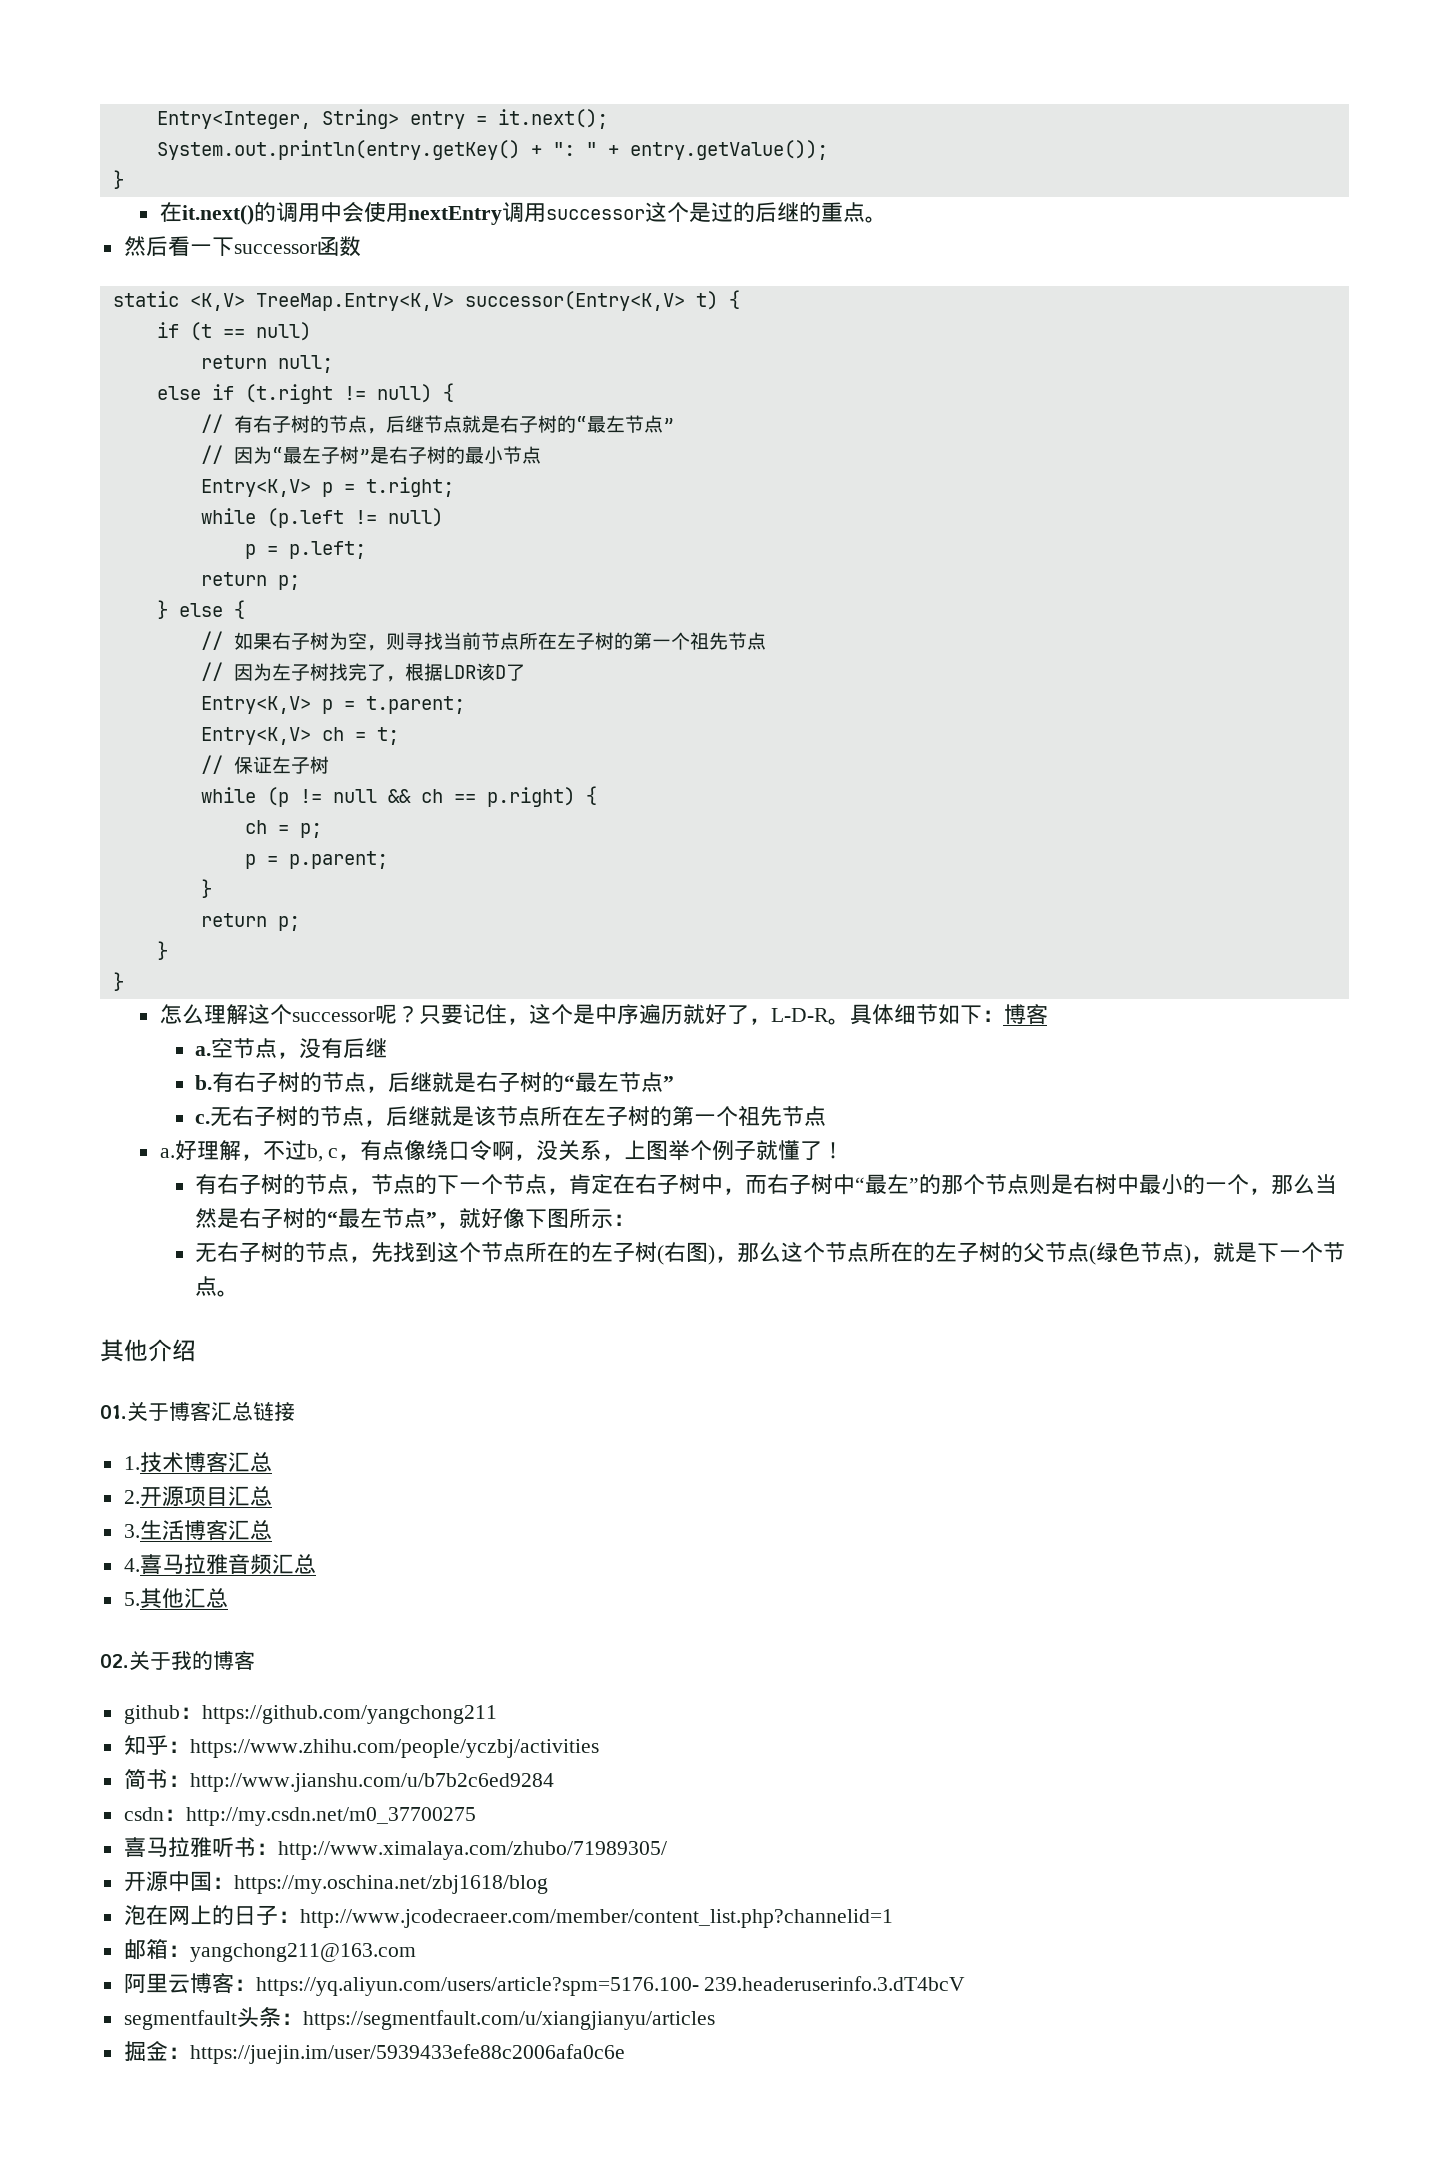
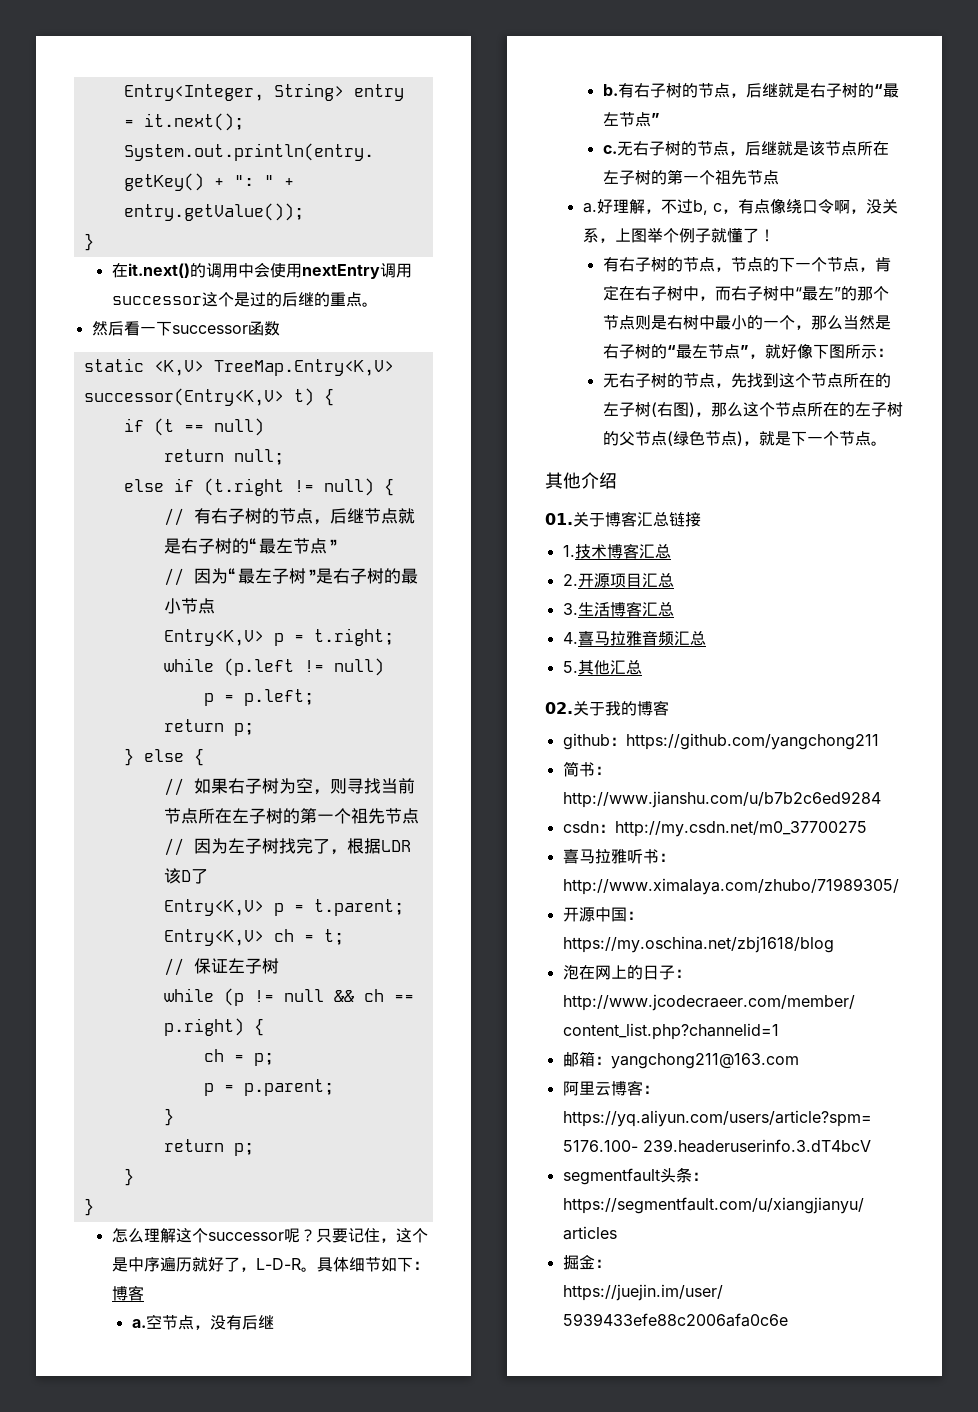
[123,1735,599,1758] // 知乎：https://www.zhihu.com/people/yczbj/activities -> (879, 741) none

